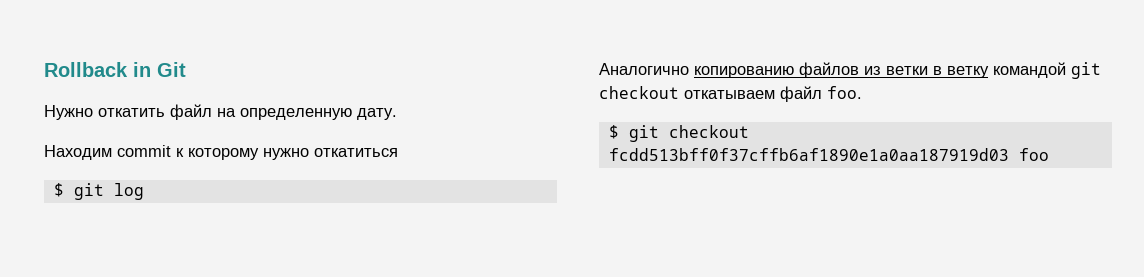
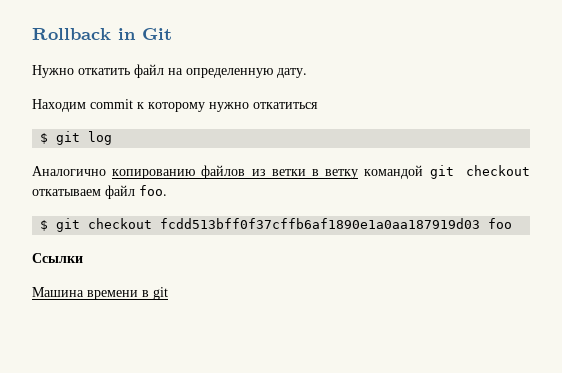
(1049, 154) none -> [32,253,83,263] [32,287,168,300] // Ссылки // Машина времени в git

